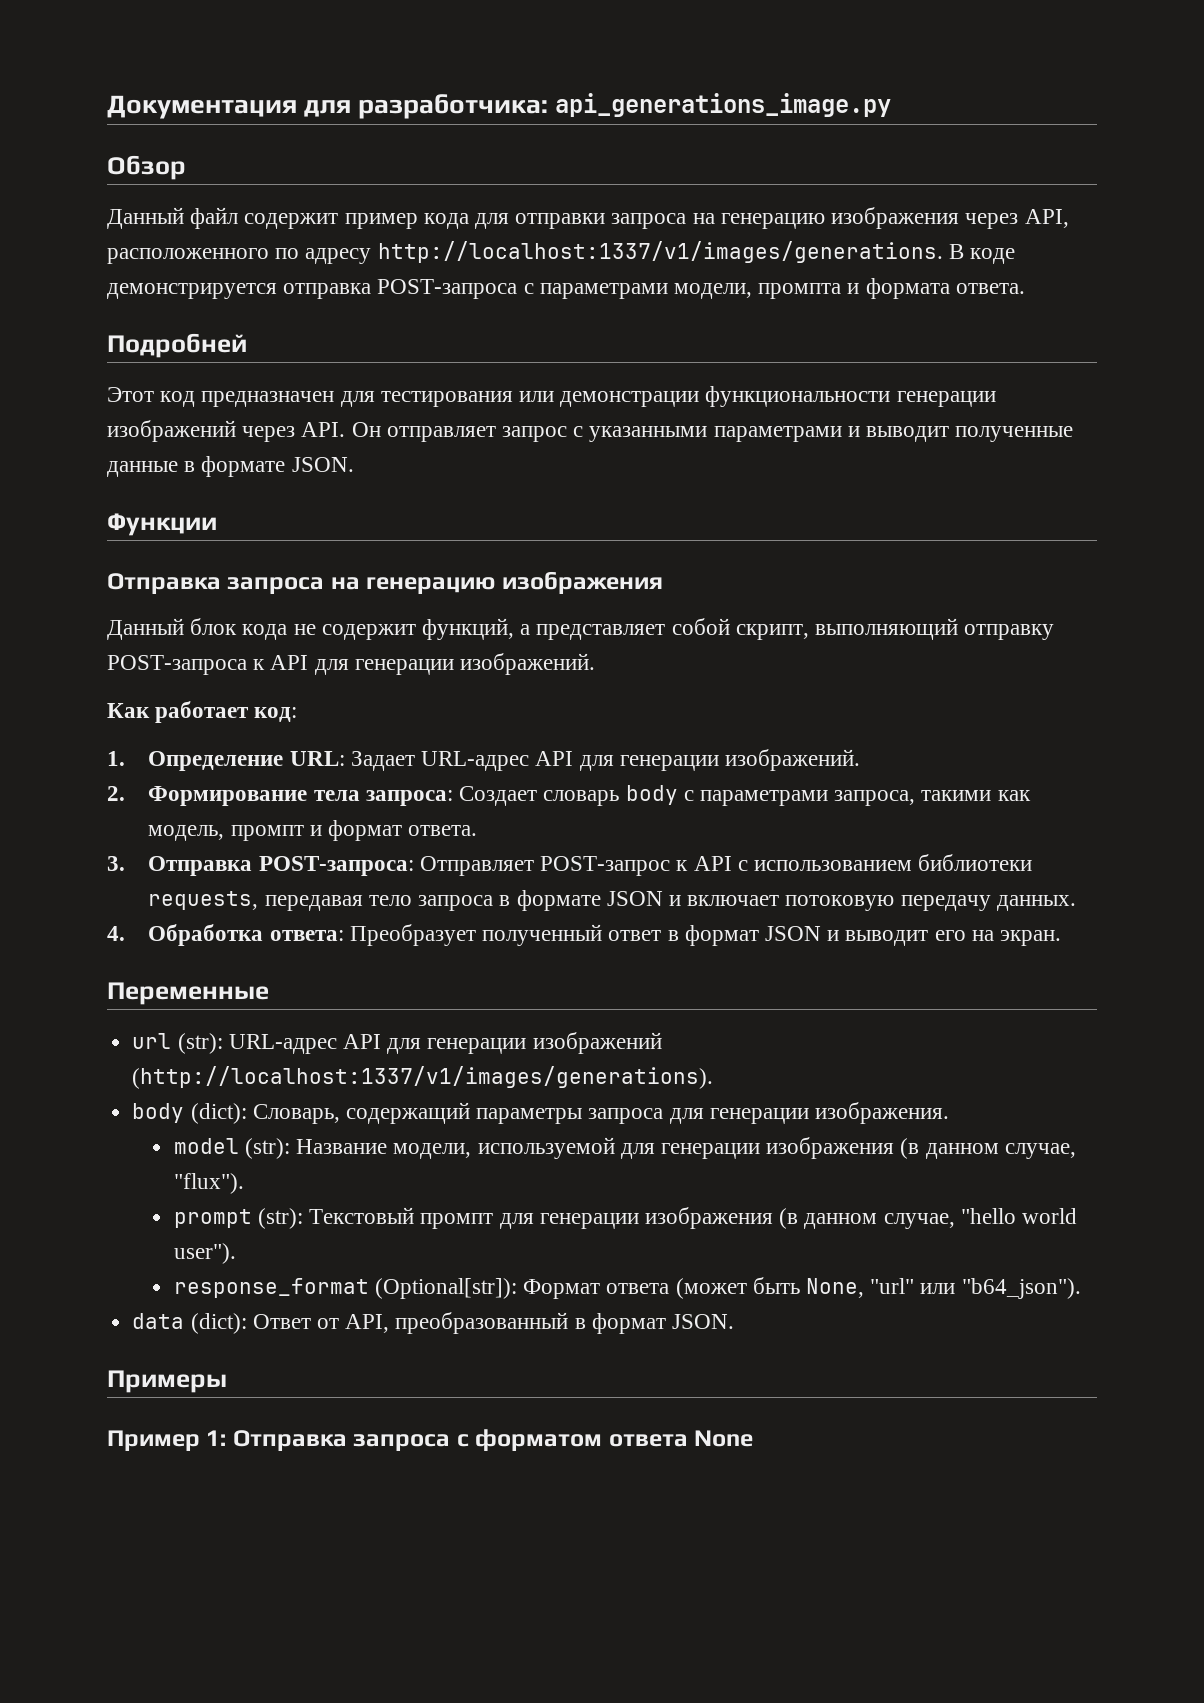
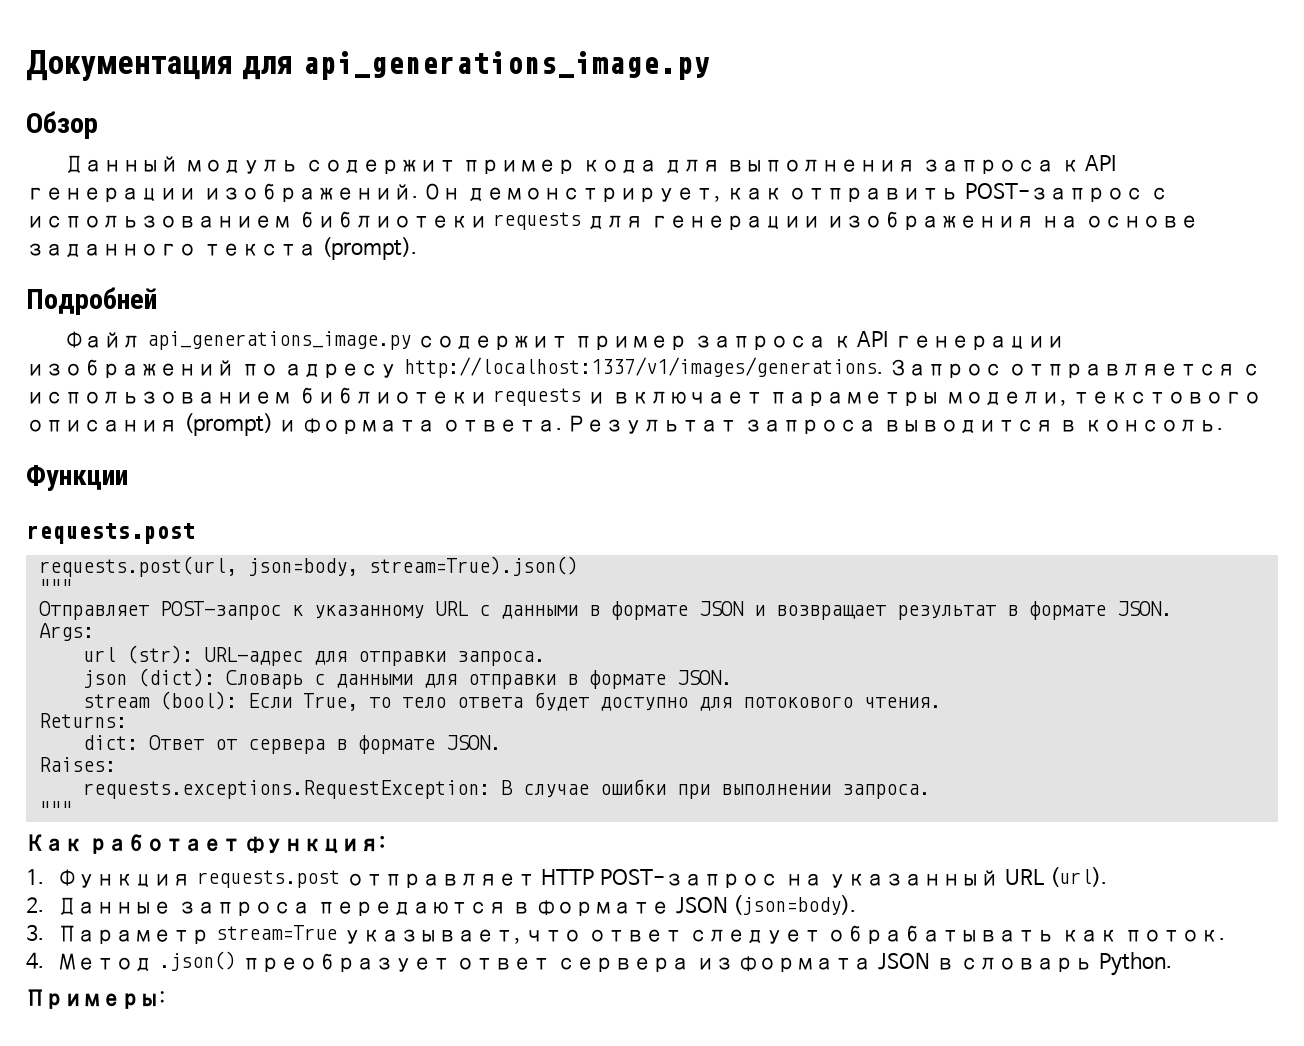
[358,94,549,119] разработчика: -> (293, 68) none
[190,207,239,229] файл -> [185,159,300,174] модуль
[515,207,1069,229] [107,241,1016,264] [107,278,1025,299] [107,333,247,358] [107,386,996,407] [107,420,1074,442] [107,456,354,477] [107,513,217,536] [107,571,663,594] [107,618,1055,640] [107,653,596,675] [107,701,298,723] [107,749,860,771] [107,785,1031,806] [148,820,478,841] [107,854,1033,876] [148,890,1076,911] [107,924,1062,946] [107,982,269,1005] [132,1032,662,1054] [132,1066,714,1089] [132,1102,949,1124] [173,1137,1076,1159] [173,1173,244,1194] [173,1207,1078,1229] [173,1243,236,1264] [173,1277,1081,1299] [132,1312,734,1334] [107,1370,227,1393] [107,1429,754,1451] отправки запроса на генерацию изображения через API, расположенного по адресу http://localhost:1337/v1/images/generations. В коде демонстрируется отправка POST-запроса с параметрами модели, промпта и формата ответа. // Подробней // Этот код предназначен для тестирования или демонстрации функциональности генерации изображений через API. Он отправляет запрос с указанными параметрами и выводит полученные данные в формате JSON. // Функции // Отправка запроса на генерацию изображения // Данный блок кода не содержит функций, а представляет собой скрипт, выполняющий отправку POST-запроса к API для генерации изображений. // Как работает код: // 1. Определение URL: Задает URL-адрес API для генерации изображений. // 2. Формирование тела запроса: Создает словарь body с параметрами запроса, такими как модель, промпт и формат ответа. // 3. Отправка POST-запроса: Отправляет POST-запрос к API с использованием библиотеки requests, передавая тело запроса в формате JSON и включает потоковую передачу данных. // 4. Обработка ответа: Преобразует полученный ответ в формат JSON и выводит его на экран. // Переменные // url (str): URL-адрес API для генерации изображений (http://localhost:1337/v1/images/generations). // body (dict): Словарь, содержащий параметры запроса для генерации изображения. // model (str): Название модели, используемой для генерации изображения (в данном случае, "flux"). // prompt (str): Текстовый промпт для генерации изображения (в данном случае, "hello world user"). // response_format (Optional[str]): Формат ответа (может быть None, "url" или "b64_json"). // data (dict): Ответ от API, преобразованный в формат JSON. // Примеры // Пример 1: Отправка запроса с форматом ответа None -> [726,155,1117,174] [26,183,1169,202] [26,211,1199,230] [26,237,418,260] [26,287,157,315] [65,331,1066,350] [26,357,1262,378] [26,387,1262,406] [26,413,1224,436] [26,465,128,491] [26,523,195,544] [38,556,578,577] [38,579,72,594] [38,601,1172,620] [38,623,94,641] [82,645,545,666] [82,668,732,689] [82,691,941,711] [38,713,127,728] [82,735,501,754] [38,757,116,772] [82,779,930,799] [38,801,72,816] [26,834,386,854] [26,867,1107,888] [26,895,857,916] [26,924,1225,944] [26,951,1173,976] [26,989,165,1009] выполнения запроса к API генерации изображений. Он демонстрирует, как отправить POST-запрос с использованием библиотеки requests для генерации изображения на основе заданного текста (prompt). // Подробней // Файл api_generations_image.py содержит пример запроса к API генерации изображений по адресу http://localhost:1337/v1/images/generations. Запрос отправляется с использованием библиотеки requests и включает параметры модели, текстового описания (prompt) и формата ответа. Результат запроса выводится в консоль. // Функции // requests.post // requests.post(url, json=body, stream=True).json() // """ // Отправляет POST-запрос к указанному URL с данными в формате JSON и возвращает результат в формате JSON. // Args: // url (str): URL-адрес для отправки запроса. // json (dict): Словарь с данными для отправки в формате JSON. // stream (bool): Если True, то тело ответа будет доступно для потокового чтения. // Returns: // dict: Ответ от сервера в формате JSON. // Raises: // requests.exceptions.RequestException: В случае ошибки при выполнении запроса. // """ // Как работает функция: // 1. Функция requests.post отправляет HTTP POST-запрос на указанный URL (url). // 2. Данные запроса передаются в формате JSON (json=body). // 3. Параметр stream=True указывает, что ответ следует обрабатывать как поток. // 4. Метод .json() преобразует ответ сервера из формата JSON в словарь Python. // Примеры:

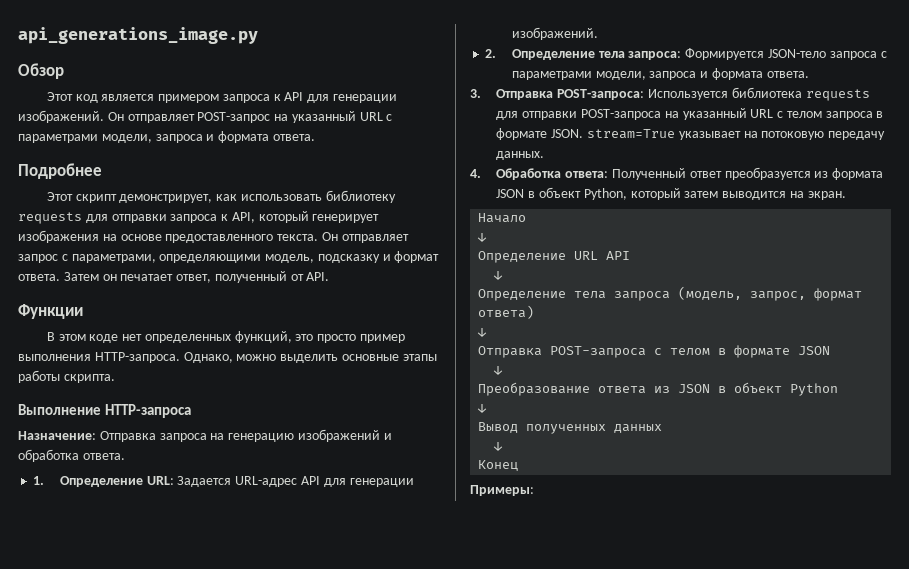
[26,50,293,81] Документация для -> (18, 35) none
[65,155,1117,174] Данный модуль содержит пример кода для выполнения запроса к API -> [46,92,330,103] Этот код является примером запроса к API для
[467,183,1169,202] [26,211,1199,230] [26,237,418,260] [26,287,157,315] [65,331,1066,350] [26,357,1262,378] [26,387,1262,406] [26,413,1224,436] [26,465,128,491] [26,523,195,544] [38,556,578,577] [38,579,72,594] [38,601,1172,620] [38,623,94,641] [82,645,545,666] [82,668,732,689] [82,691,941,711] [38,713,127,728] [82,735,501,754] [38,757,116,772] [82,779,930,799] [38,801,72,816] [26,834,386,854] [26,867,1107,888] [26,895,857,916] [26,924,1225,944] [26,951,1173,976] демонстрирует, как отправить POST-запрос с использованием библиотеки requests для генерации изображения на основе заданного текста (prompt). // Подробней // Файл api_generations_image.py содержит пример запроса к API генерации изображений по адресу http://localhost:1337/v1/images/generations. Запрос отправляется с использованием библиотеки requests и включает параметры модели, текстового описания (prompt) и формата ответа. Результат запроса выводится в консоль. // Функции // requests.post // requests.post(url, json=body, stream=True).json() // """ // Отправляет POST-запрос к указанному URL с данными в формате JSON и возвращает результат в формате JSON. // Args: // url (str): URL-адрес для отправки запроса. // json (dict): Словарь с данными для отправки в формате JSON. // stream (bool): Если True, то тело ответа будет доступно для потокового чтения. // Returns: // dict: Ответ от сервера в формате JSON. // Raises: // requests.exceptions.RequestException: В случае ошибки при выполнении запроса. // """ // Как работает функция: // 1. Функция requests.post отправляет HTTP POST-запрос на указанный URL (url). // 2. Данные запроса передаются в формате JSON (json=body). // 3. Параметр stream=True указывает, что ответ следует обрабатывать как поток. // 4. Метод .json() преобразует ответ сервера из формата JSON в словарь Python. -> [127,111,393,123] [18,131,315,143] [18,163,102,179] [46,190,396,203] [18,211,380,224] [18,230,409,243] [18,251,440,263] [18,271,330,283] [18,304,83,319] [46,331,406,343] [18,352,437,363] [18,370,115,383] [18,404,192,418] [18,429,392,442] [18,449,125,462] [33,476,414,487] [511,27,598,40] [485,48,887,60] [511,68,809,80] [470,87,870,101] [496,108,884,120] [496,128,886,140] [496,151,545,160] [470,167,884,180] [496,187,846,200] [478,213,527,223] [477,233,488,242] [478,251,631,263] [493,271,504,280] [478,286,863,301] [478,305,535,319] [477,328,488,337] [478,345,831,358] [493,366,504,375] [478,382,839,396] [477,404,488,413] [478,422,663,434] [493,442,504,451] [478,460,519,471] отправляет POST-запрос на указанный URL с параметрами модели, запроса и формата ответа. // Подробнее // Этот скрипт демонстрирует, как использовать библиотеку requests для отправки запроса к API, который генерирует изображения на основе предоставленного текста. Он отправляет запрос с параметрами, определяющими модель, подсказку и формат ответа. Затем он печатает ответ, полученный от API. // Функции // В этом коде нет определенных функций, это просто пример выполнения HTTP-запроса. Однако, можно выделить основные этапы работы скрипта. // Выполнение HTTP-запроса // Назначение: Отправка запроса на генерацию изображений и обработка ответа. // 1. Определение URL: Задается URL-адрес API для генерации изображений. // 2. Определение тела запроса: Формируется JSON-тело запроса с параметрами модели, запроса и формата ответа. // 3. Отправка POST-запроса: Используется библиотека requests для отправки POST-запроса на указанный URL с телом запроса в формате JSON. stream=True указывает на потоковую передачу данных. // 4. Обработка ответа: Полученный ответ преобразуется из формата JSON в объект Python, который затем выводится на экран. // Начало // ↓ // Определение URL API // ↓ // Определение тела запроса (модель, запрос, формат ответа) // ↓ // Отправка POST-запроса с телом в формате JSON // ↓ // Преобразование ответа из JSON в объект Python // ↓ // Вывод полученных данных // ↓ // Конец

